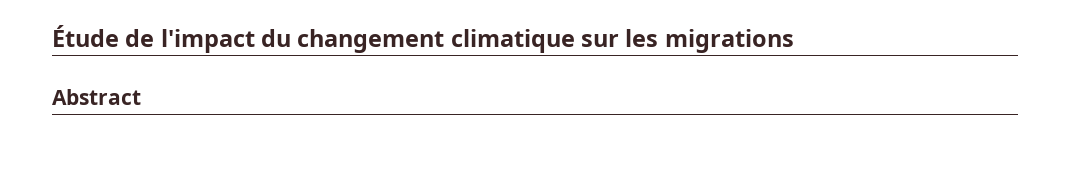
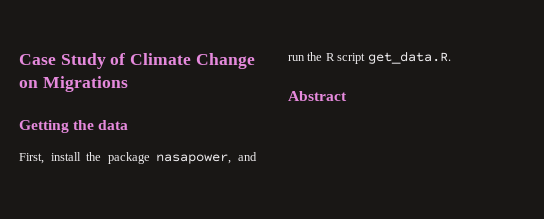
[52,25,794,53] Étude de l'impact du changement climatique sur les migrations -> [19,53,255,69] [19,76,128,92] [19,120,129,133] [19,152,257,164] [288,51,451,64] Case Study of Climate Change on Migrations // Getting the data // First, install the package nasapower, and run the R script get_data.R.

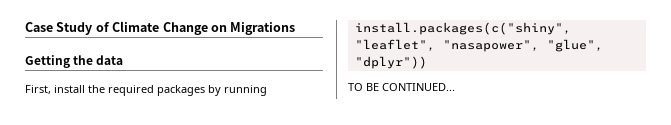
[107,152,257,164] [288,51,451,64] [288,91,347,101] package nasapower, and run the R script get_data.R. // Abstract -> [108,85,267,96] [354,22,571,35] [354,39,603,52] [354,56,427,69] [348,83,455,91] required packages by running // install.packages(c("shiny", "leaflet", "nasapower", "glue", "dplyr")) // TO BE CONTINUED...

